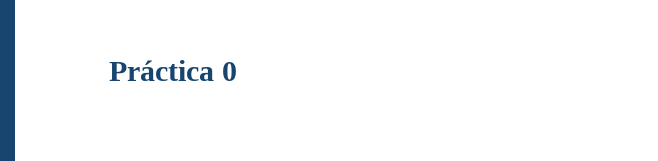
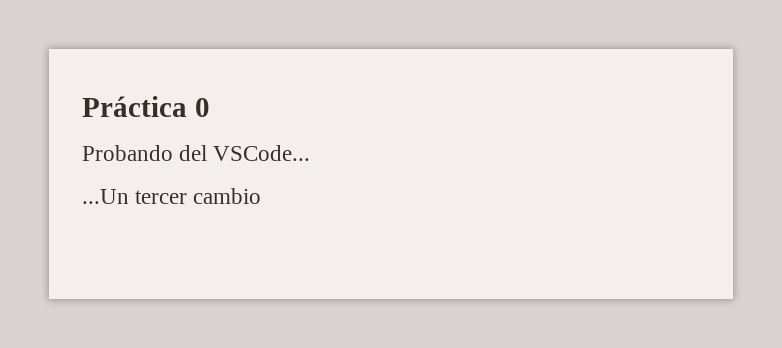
(238, 71) none -> [82,145,311,161] [82,188,262,204] // Probando del VSCode... // ...Un tercer cambio

